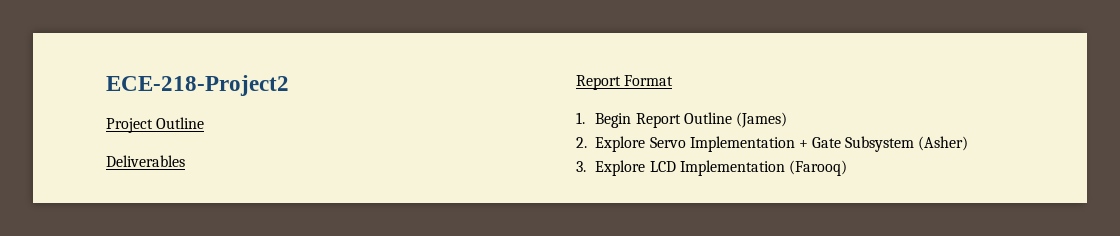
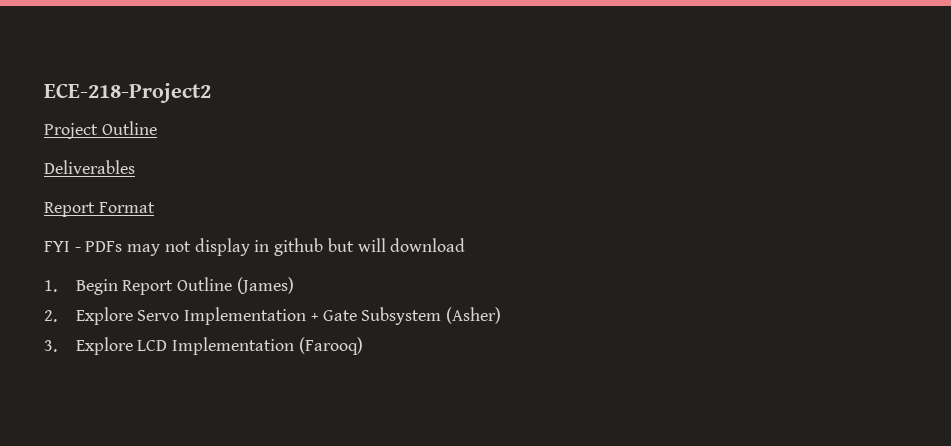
(674, 80) none -> [44,238,466,256] // FYI - PDFs may not display in github but will download

